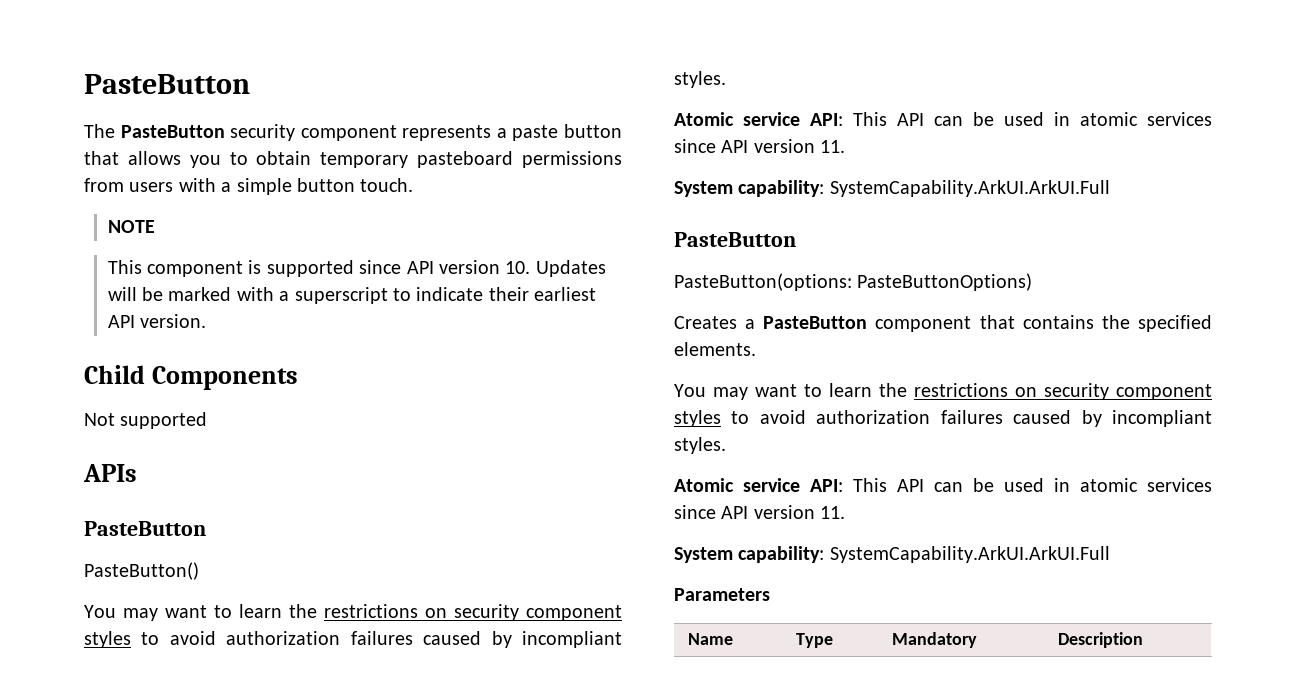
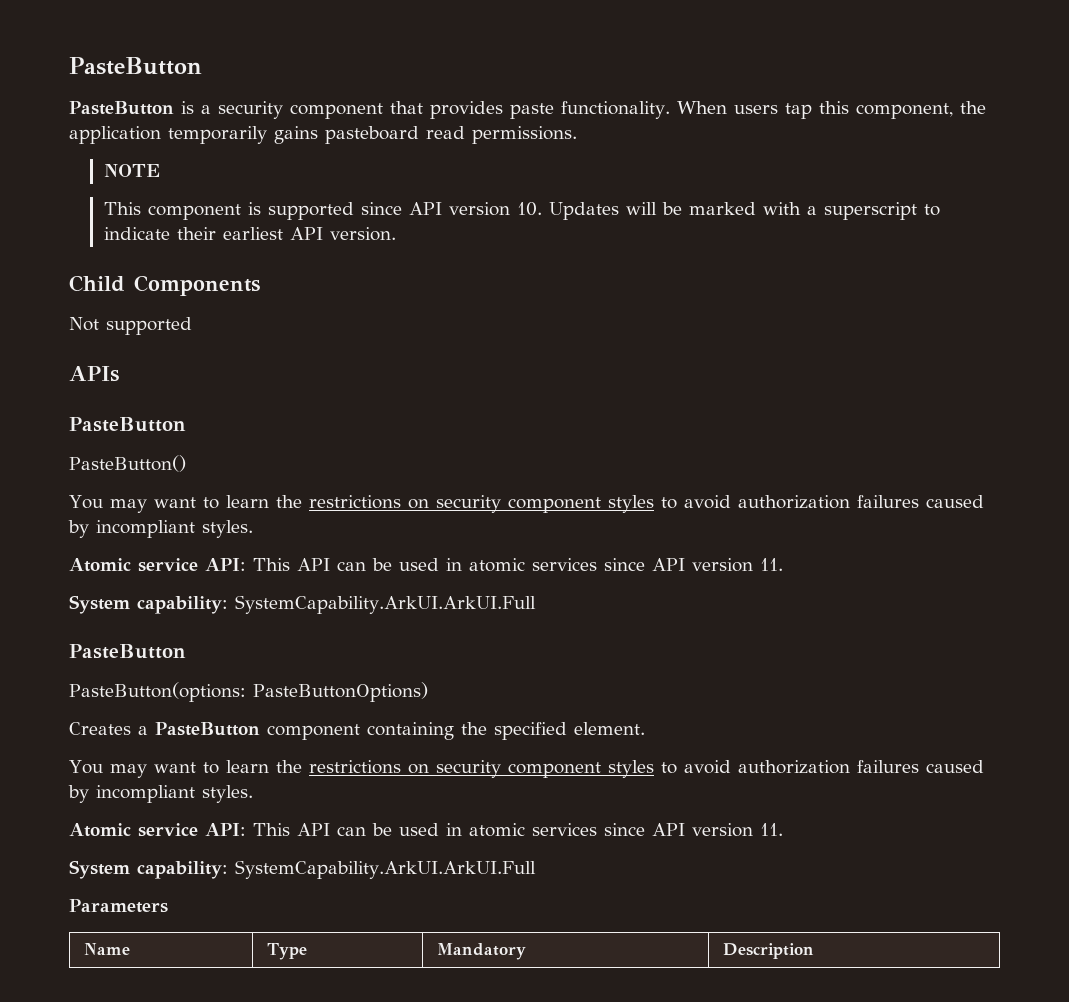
[84,74,250,94] [84,124,622,141] [84,151,623,168] [84,178,414,195] PasteButton // The PasteButton security component represents a paste button that allows you to obtain temporary pasteboard permissions from users with a simple button touch. -> [69,57,202,75] [69,101,986,119] [69,126,577,144] PasteButton // PasteButton is a security component that provides paste functionality. When users tap this component, the application temporarily gains pasteboard read permissions.
[979,315,1094,329] that contains -> [367,722,454,740] containing
[674,342,756,356] elements. -> [574,722,645,735] element.

